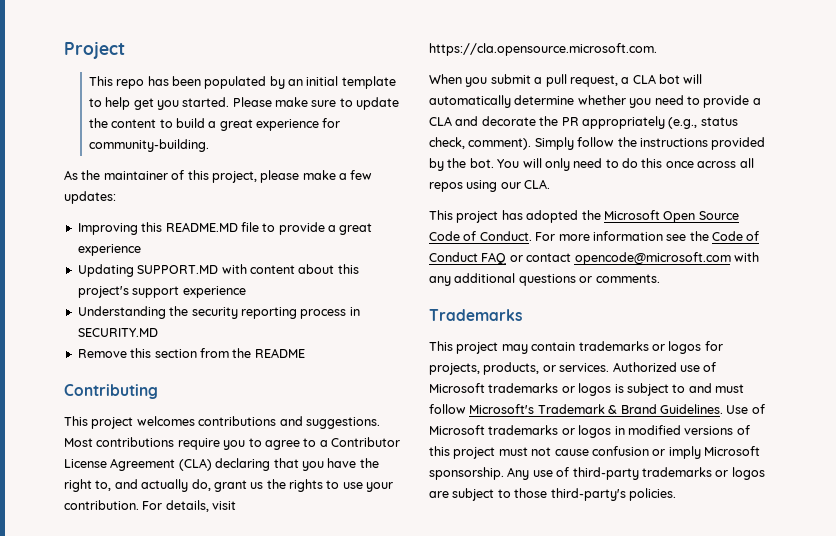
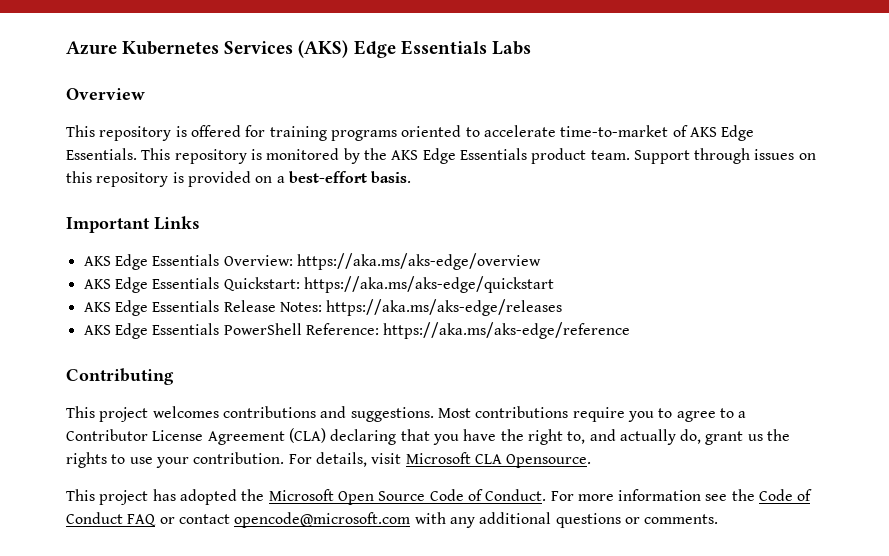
[64,41,125,59] [88,76,396,89] [88,97,400,110] [88,118,341,131] [88,139,209,152] [64,170,373,183] [64,191,116,204] [77,222,373,235] [77,244,141,256] [77,264,359,277] [77,286,246,298] [77,306,360,319] [77,328,158,337] [77,348,305,358] Project // This repo has been populated by an initial template to help get you started. Please make sure to update the content to build a great experience for community-building. // As the maintainer of this project, please make a few updates: // Improving this README.MD file to provide a great experience // Updating SUPPORT.MD with content about this project's support experience // Understanding the security reporting process in SECURITY.MD // Remove this section from the README -> [66,40,531,58] [66,88,145,100] [66,125,755,141] [66,148,816,164] [66,171,412,187] [66,216,200,233] [83,253,541,270] [83,276,554,293] [83,299,563,316] [83,322,631,339] Azure Kubernetes Services (AKS) Edge Essentials Labs // Overview // This repository is offered for training programs oriented to accelerate time-to-market of AKS Edge Essentials. This repository is monitored by the AKS Edge Essentials product team. Support through issues on this repository is provided on a best-effort basis. // Important Links // AKS Edge Essentials Overview: https://aka.ms/aks-edge/overview // AKS Edge Essentials Quickstart: https://aka.ms/aks-edge/quickstart // AKS Edge Essentials Release Notes: https://aka.ms/aks-edge/releases // AKS Edge Essentials PowerShell Reference: https://aka.ms/aks-edge/reference
[429,43,657,56] [429,74,703,87] [429,95,761,108] [429,116,738,129] [429,137,766,150] [429,158,754,171] [429,179,551,192] https://cla.opensource.microsoft.com. // When you submit a pull request, a CLA bot will automatically determine whether you need to provide a CLA and decorate the PR appropriately (e.g., status check, comment). Simply follow the instructions provided by the bot. You will only need to do this once across all repos using our CLA. -> [405,452,592,468] Microsoft CLA Opensource.
[429,309,522,321] [429,341,723,354] [429,362,717,375] [429,383,744,396] [429,404,765,414] [429,425,750,438] [429,446,760,459] [429,467,765,480] [429,488,676,501] // Trademarks // This project may contain trademarks or logos for projects, products, or services. Authorized use of Microsoft trademarks or logos is subject to and must follow Microsoft's Trademark & Brand Guidelines. Use of Microsoft trademarks or logos in modified versions of this project must not cause confusion or imply Microsoft sponsorship. Any use of third-party trademarks or logos are subject to those third-party's policies. -> (719, 519) none

